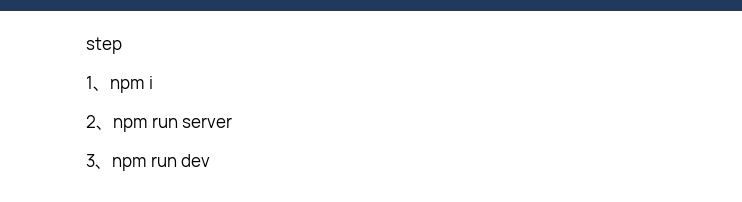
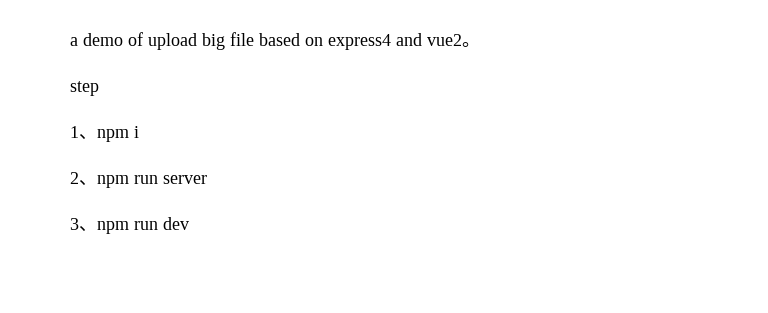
(86, 45) none -> [70,32,480,50] a demo of upload big file based on express4 and vue2。 //

